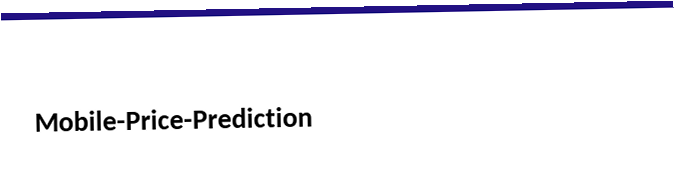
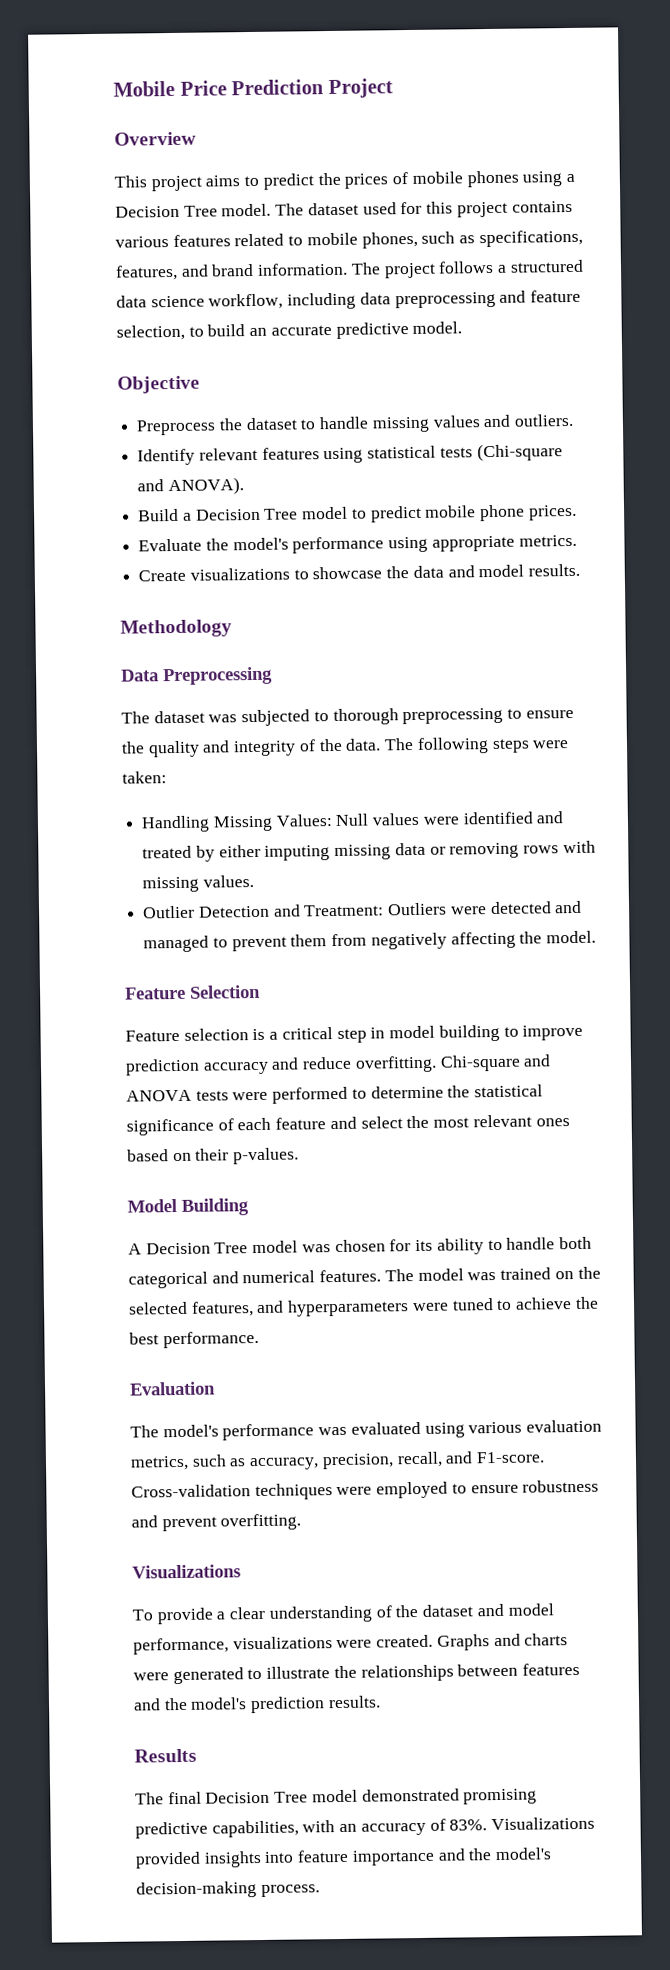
[34,106,313,132] Mobile-Price-Prediction -> [113,78,393,99] [114,131,196,146] [114,170,575,192] [115,200,573,218] [115,229,583,249] [115,259,584,281] [116,289,582,310] [116,321,463,341] [117,375,200,394] [136,413,574,436] [137,443,563,466] [137,477,244,496] [138,504,577,523] [138,534,577,554] [138,563,581,582] [120,619,232,638] [121,666,273,686] [121,707,574,727] [121,737,570,758] [122,771,167,784] [141,811,564,833] [142,840,596,862] [142,875,254,893] [142,900,583,919] [143,930,597,953] [125,984,261,1000] [125,1024,584,1043] [125,1054,552,1076] [126,1084,544,1104] [126,1114,570,1136] [127,1147,300,1165] [127,1198,249,1216] [128,1236,592,1255] [128,1266,601,1289] [128,1296,599,1317] [129,1330,259,1349] [129,1381,216,1396] [130,1419,603,1441] [130,1451,546,1471] [131,1479,600,1501] [131,1513,302,1532] [132,1564,241,1579] [132,1603,554,1625] [133,1633,569,1655] [133,1662,581,1685] [133,1695,381,1714] [134,1748,197,1763] [135,1788,538,1805] [135,1816,596,1839] [135,1847,553,1869] [136,1881,320,1899] Mobile Price Prediction Project // Overview // This project aims to predict the prices of mobile phones using a Decision Tree model. The dataset used for this project contains various features related to mobile phones, such as specifications, features, and brand information. The project follows a structured data science workflow, including data preprocessing and feature selection, to build an accurate predictive model. // Objective // Preprocess the dataset to handle missing values and outliers. // Identify relevant features using statistical tests (Chi-square and ANOVA). // Build a Decision Tree model to predict mobile phone prices. // Evaluate the model's performance using appropriate metrics. // Create visualizations to showcase the data and model results. // Methodology // Data Preprocessing // The dataset was subjected to thorough preprocessing to ensure the quality and integrity of the data. The following steps were taken: // Handling Missing Values: Null values were identified and treated by either imputing missing data or removing rows with missing values. // Outlier Detection and Treatment: Outliers were detected and managed to prevent them from negatively affecting the model. // Feature Selection // Feature selection is a critical step in model building to improve prediction accuracy and reduce overfitting. Chi-square and ANOVA tests were performed to determine the statistical significance of each feature and select the most relevant ones based on their p-values. // Model Building // A Decision Tree model was chosen for its ability to handle both categorical and numerical features. The model was trained on the selected features, and hyperparameters were tuned to achieve the best performance. // Evaluation // The model's performance was evaluated using various evaluation metrics, such as accuracy, precision, recall, and F1-score. Cross-validation techniques were employed to ensure robustness and prevent overfitting. // Visualizations // To provide a clear understanding of the dataset and model performance, visualizations were created. Graphs and charts were generated to illustrate the relationships between features and the model's prediction results. // Results // The final Decision Tree model demonstrated promising predictive capabilities, with an accuracy of 83%. Visualizations provided insights into feature importance and the model's decision-making process.

